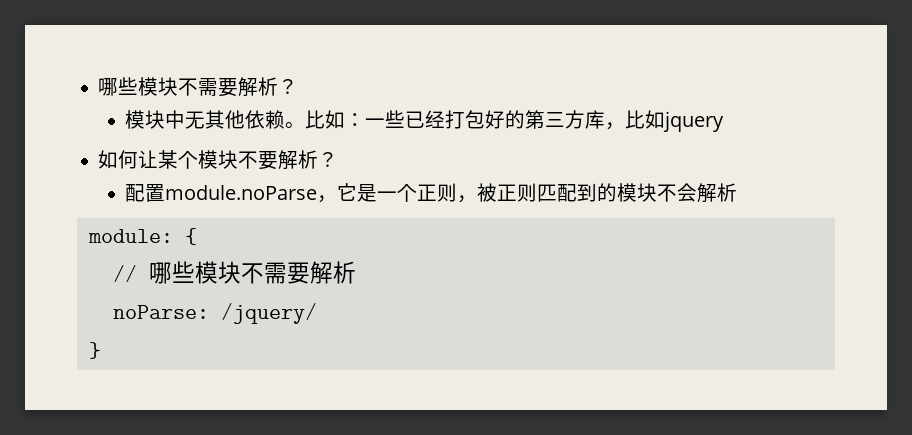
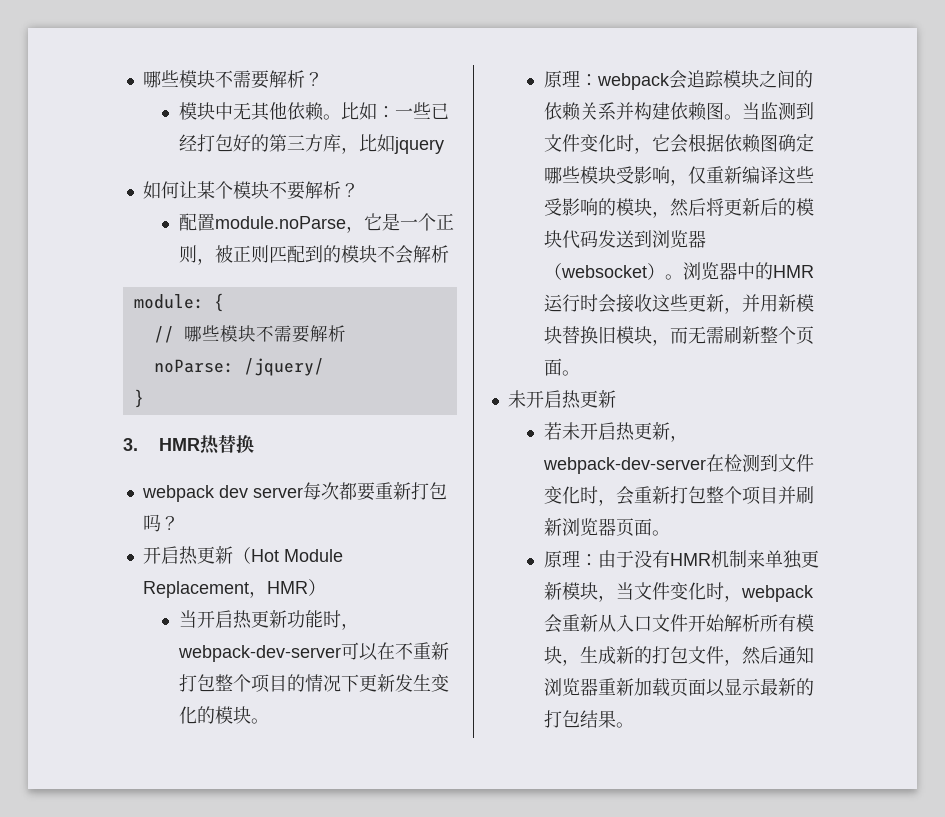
(101, 350) none -> [123,434,254,455] [141,482,447,502] [142,514,179,532] [142,546,343,565] [142,579,326,598] [178,610,359,630] [177,642,449,662] [178,674,449,693] [178,706,269,724] [543,70,813,90] [543,102,814,121] [543,133,814,154] [543,166,814,186] [543,198,814,218] [543,230,706,249] [543,262,814,280] [543,294,814,314] [543,326,814,346] [543,358,580,376] [507,390,616,409] [543,422,688,442] [542,454,814,474] [543,486,814,506] [543,518,670,537] [543,550,819,569] [543,582,814,602] [543,614,814,633] [543,646,814,666] [543,678,814,697] [543,710,634,728] // 3. HMR热替换 // webpack dev server每次都要重新打包吗？ // 开启热更新（Hot Module Replacement，HMR） // 当开启热更新功能时，webpack-dev-server可以在不重新打包整个项目的情况下更新发生变化的模块。 // 原理：webpack会追踪模块之间的依赖关系并构建依赖图。当监测到文件变化时，它会根据依赖图确定哪些模块受影响，仅重新编译这些受影响的模块，然后将更新后的模块代码发送到浏览器（websocket）。浏览器中的HMR运行时会接收这些更新，并用新模块替换旧模块，而无需刷新整个页面。 // 未开启热更新 // 若未开启热更新，webpack-dev-server在检测到文件变化时，会重新打包整个项目并刷新浏览器页面。 // 原理：由于没有HMR机制来单独更新模块，当文件变化时，webpack会重新从入口文件开始解析所有模块，生成新的打包文件，然后通知浏览器重新加载页面以显示最新的打包结果。

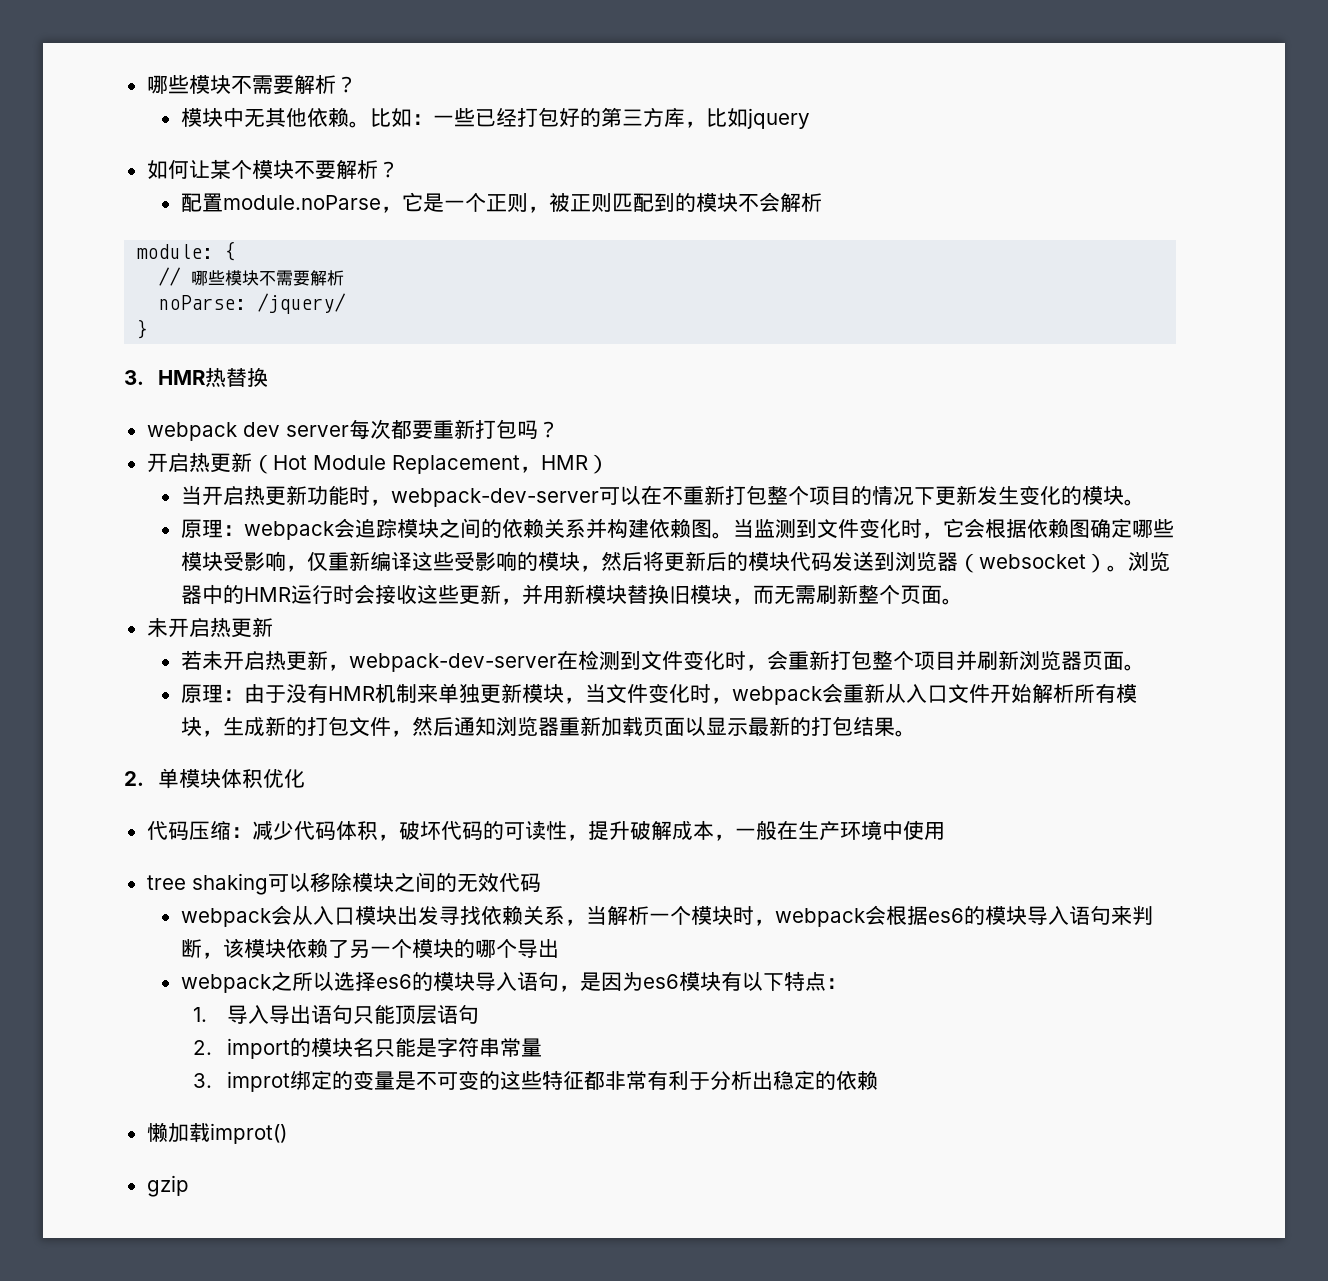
(634, 725) none -> [124,768,306,789] [146,820,945,841] [146,872,541,895] [180,905,1153,927] [180,938,559,959] [180,971,847,993] [192,1004,480,1025] [192,1037,543,1059] [192,1070,879,1092] [146,1122,287,1144] [146,1175,189,1197] // 2.单模块体积优化 // 代码压缩：减少代码体积，破坏代码的可读性，提升破解成本，一般在生产环境中使用 // tree shaking可以移除模块之间的无效代码 // webpack会从入口模块出发寻找依赖关系，当解析一个模块时，webpack会根据es6的模块导入语句来判断，该模块依赖了另一个模块的哪个导出 // webpack之所以选择es6的模块导入语句，是因为es6模块有以下特点： // 1.导入导出语句只能顶层语句 // 2. import的模块名只能是字符串常量 // 3. improt绑定的变量是不可变的这些特征都非常有利于分析出稳定的依赖 // 懒加载improt() // gzip

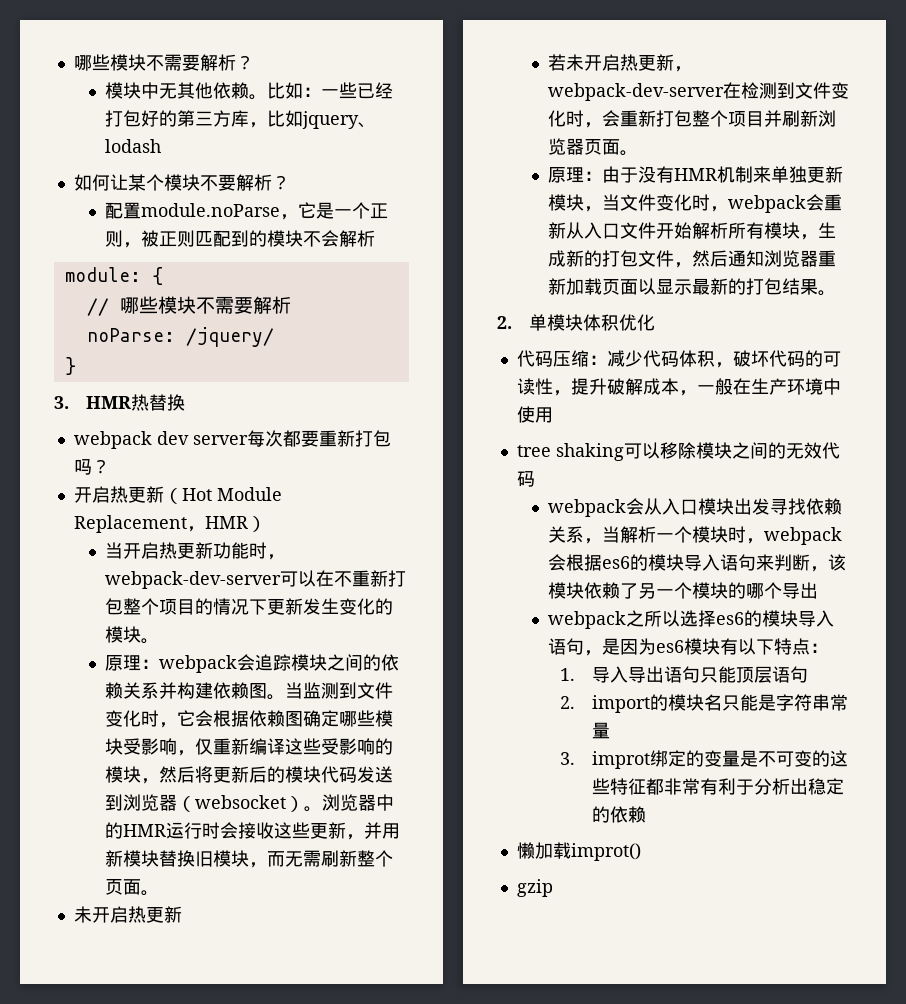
(810, 118) none -> [358,122,377,128] [105,139,162,153] 、lodash

